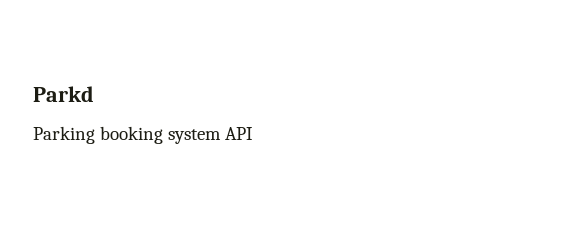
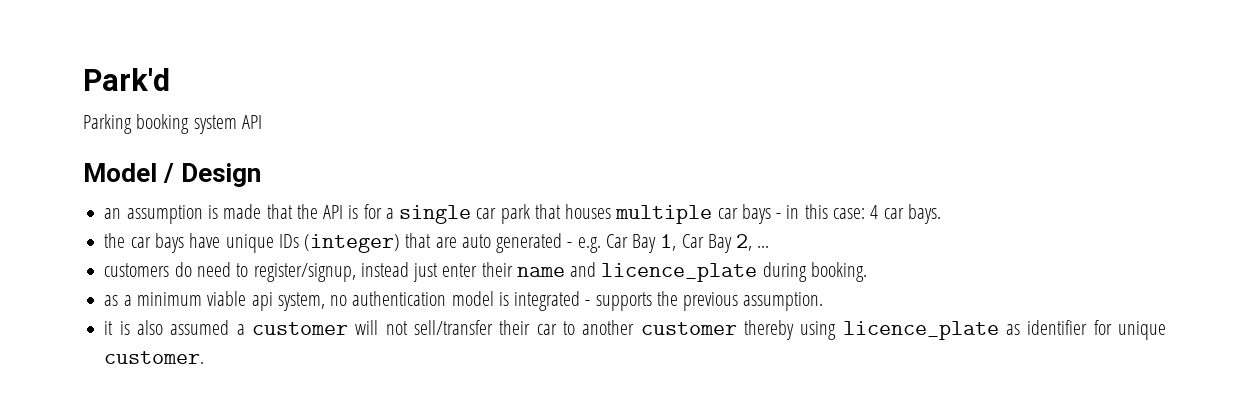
[33,86,94,102] Parkd -> [83,68,170,91] Park'd
(254, 133) none -> [83,163,262,187] [104,204,941,224] [104,233,770,253] [104,262,867,282] [104,291,824,311] [104,320,1166,340] [104,351,205,364] // Model / Design // an assumption is made that the API is for a single car park that houses multiple car bays - in this case: 4 car bays. // the car bays have unique IDs (integer) that are auto generated - e.g. Car Bay 1, Car Bay 2, ... // customers do need to register/signup, instead just enter their name and licence_plate during booking. // as a minimum viable api system, no authentication model is integrated - supports the previous assumption. // it is also assumed a customer will not sell/transfer their car to another customer thereby using licence_plate as identifier for unique customer.

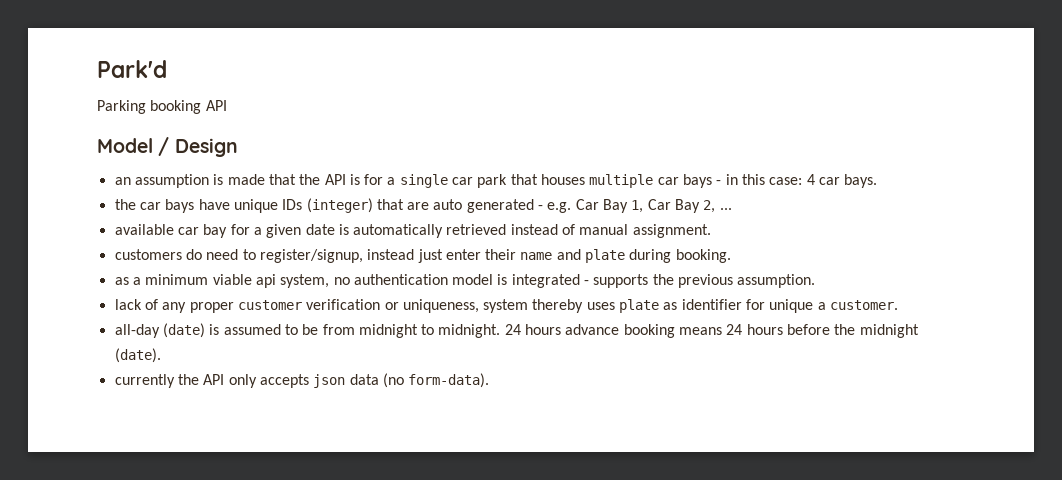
[193,115,237,134] system -> (202, 107) none
(770, 246) none -> [114,224,711,238] // available car bay for a given date is automatically retrieved instead of manual assignment.
[601,263,758,282] licence_plate -> [585,249,626,263] plate
[104,320,999,340] it is also assumed a customer will not sell/transfer their car to another customer thereby using licence_plate -> [114,299,660,313] lack of any proper customer verification or uniqueness, system thereby uses plate
(1166, 330) none -> [817,302,826,310] a
(205, 357) none -> [114,323,919,338] [114,348,161,363] [114,373,490,388] // all-day (date) is assumed to be from midnight to midnight. 24 hours advance booking means 24 hours before the midnight (date). // currently the API only accepts json data (no form-data).

